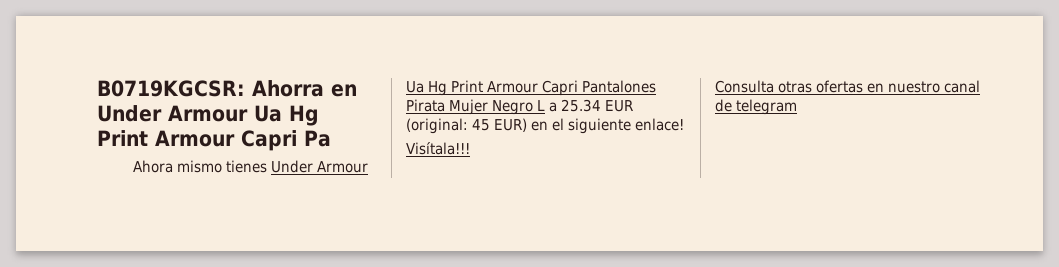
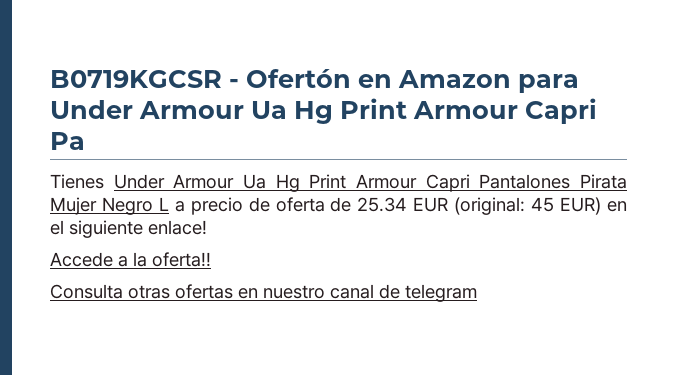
[97,80,357,97] B0719KGCSR: Ahorra en -> [50,69,579,93] B0719KGCSR - Ofertón en Amazon para
[132,160,268,173] Ahora mismo tienes -> [50,174,104,189] Tienes
(558, 107) none -> [190,197,352,215] precio de oferta de
[406,142,470,155] Visítala!!! -> [50,252,211,267] Accede a la oferta!!

